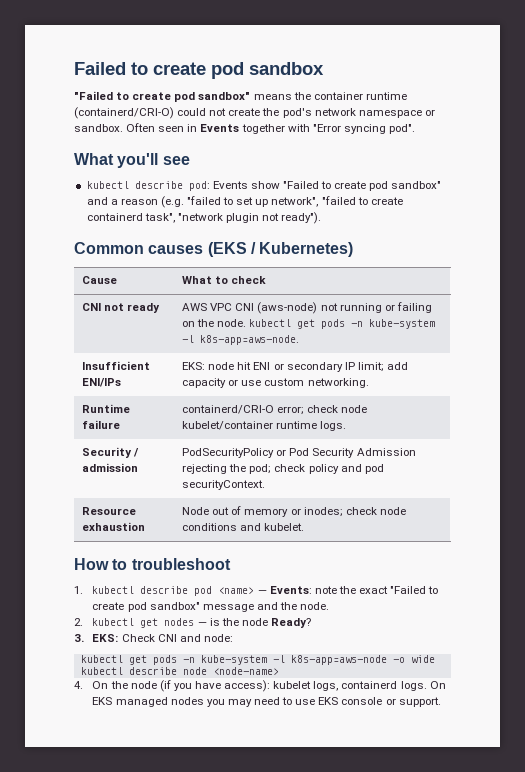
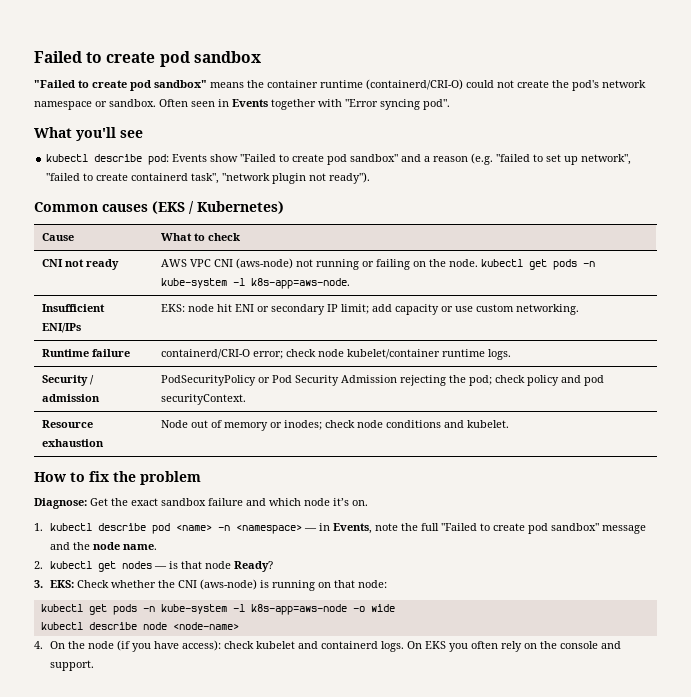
[131,558,231,570] troubleshoot -> [89,471,201,485] [34,498,368,509] fix the problem // Diagnose: Get the exact sandbox failure and which node it’s on.
[257,586,312,594] — Events: -> [217,523,372,534] -n <namespace> — in Events,
[358,586,388,594] exact -> [420,523,439,531] full
[300,602,330,610] node. -> [92,542,157,550] node name.
[221,618,239,626] the -> [180,561,202,569] that
[157,634,201,642] CNI and -> [110,579,355,591] whether the CNI (aws-node) is running on that
[273,681,339,691] kubelet logs, -> [223,641,318,649] check kubelet and
[115,697,396,707] managed nodes you may need to use EKS console or -> [448,641,621,652] you often rely on the console and

